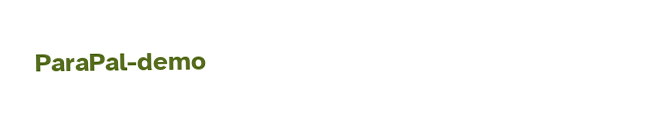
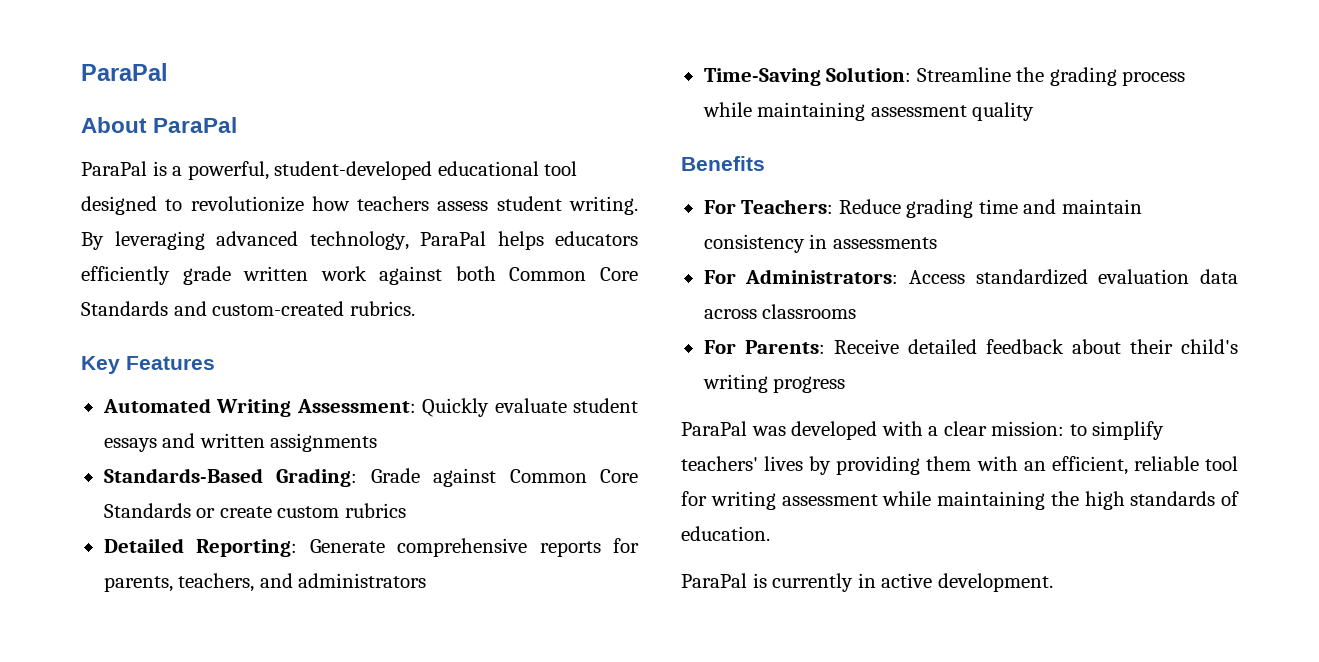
[34,52,207,72] ParaPal-demo -> [81,63,168,81] [81,117,238,133] [81,161,578,180] [81,196,638,215] [81,231,638,250] [81,266,638,285] [81,301,415,316] [81,356,215,374] [102,398,638,417] [103,433,378,452] [103,468,639,487] [103,503,406,518] [103,538,639,557] [103,573,427,592] [703,67,1186,86] [702,102,1035,121] [681,156,765,171] [703,199,1142,218] [703,234,937,253] [703,269,1238,285] [703,304,857,319] [703,339,1238,354] [702,374,846,393] [681,421,1165,440] [681,456,1238,475] [681,491,1239,510] [681,526,770,541] [681,573,1053,592] ParaPal // About ParaPal // ParaPal is a powerful, student-developed educational tool designed to revolutionize how teachers assess student writing. By leveraging advanced technology, ParaPal helps educators efficiently grade written work against both Common Core Standards and custom-created rubrics. // Key Features // Automated Writing Assessment: Quickly evaluate student essays and written assignments // Standards-Based Grading: Grade against Common Core Standards or create custom rubrics // Detailed Reporting: Generate comprehensive reports for parents, teachers, and administrators // Time-Saving Solution: Streamline the grading process while maintaining assessment quality // Benefits // For Teachers: Reduce grading time and maintain consistency in assessments // For Administrators: Access standardized evaluation data across classrooms // For Parents: Receive detailed feedback about their child's writing progress // ParaPal was developed with a clear mission: to simplify teachers' lives by providing them with an efficient, reliable tool for writing assessment while maintaining the high standards of education. // ParaPal is currently in active development.

